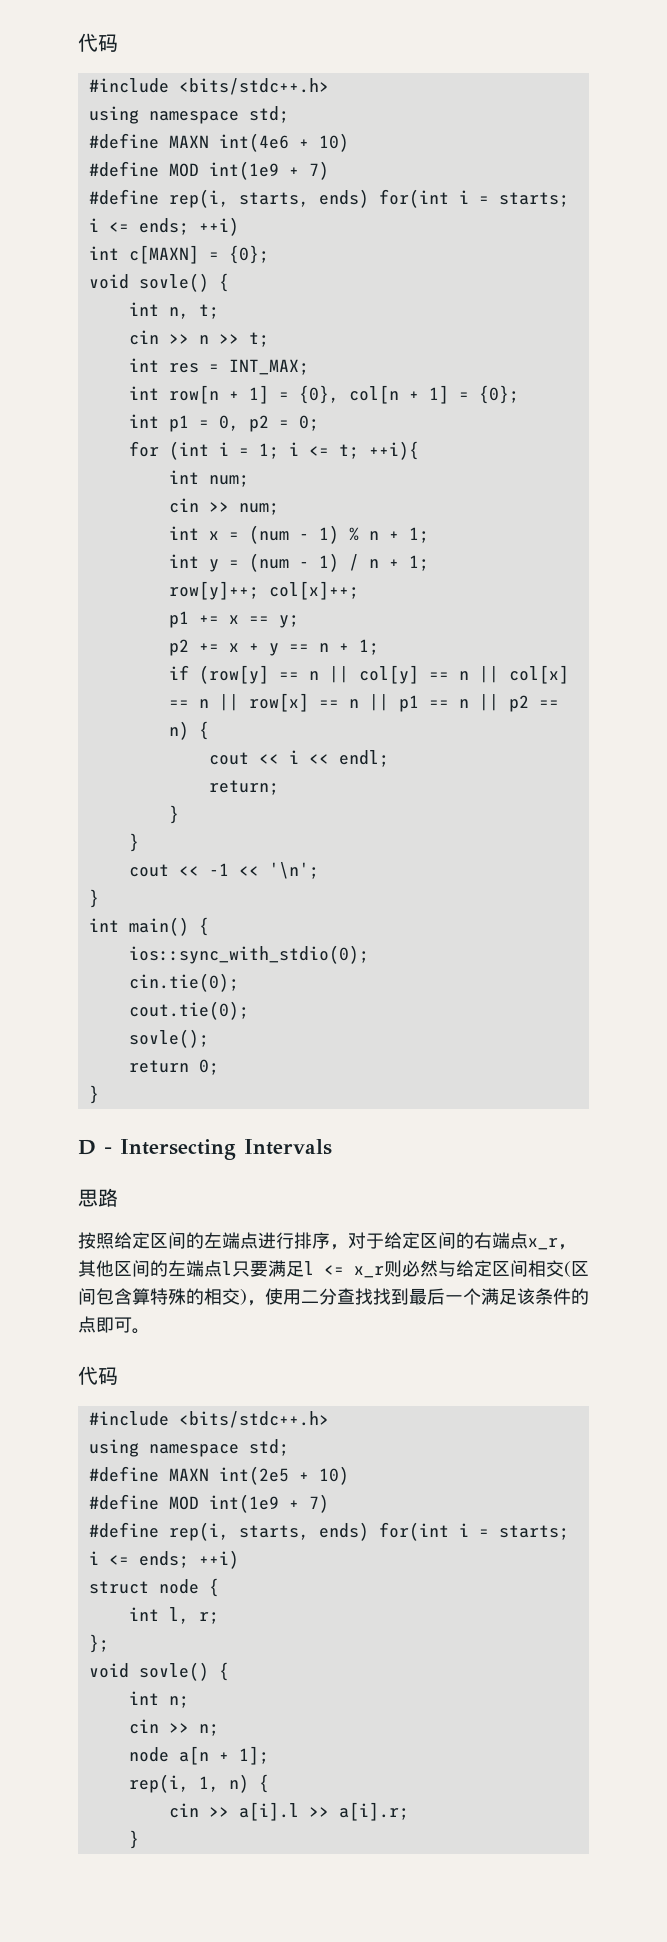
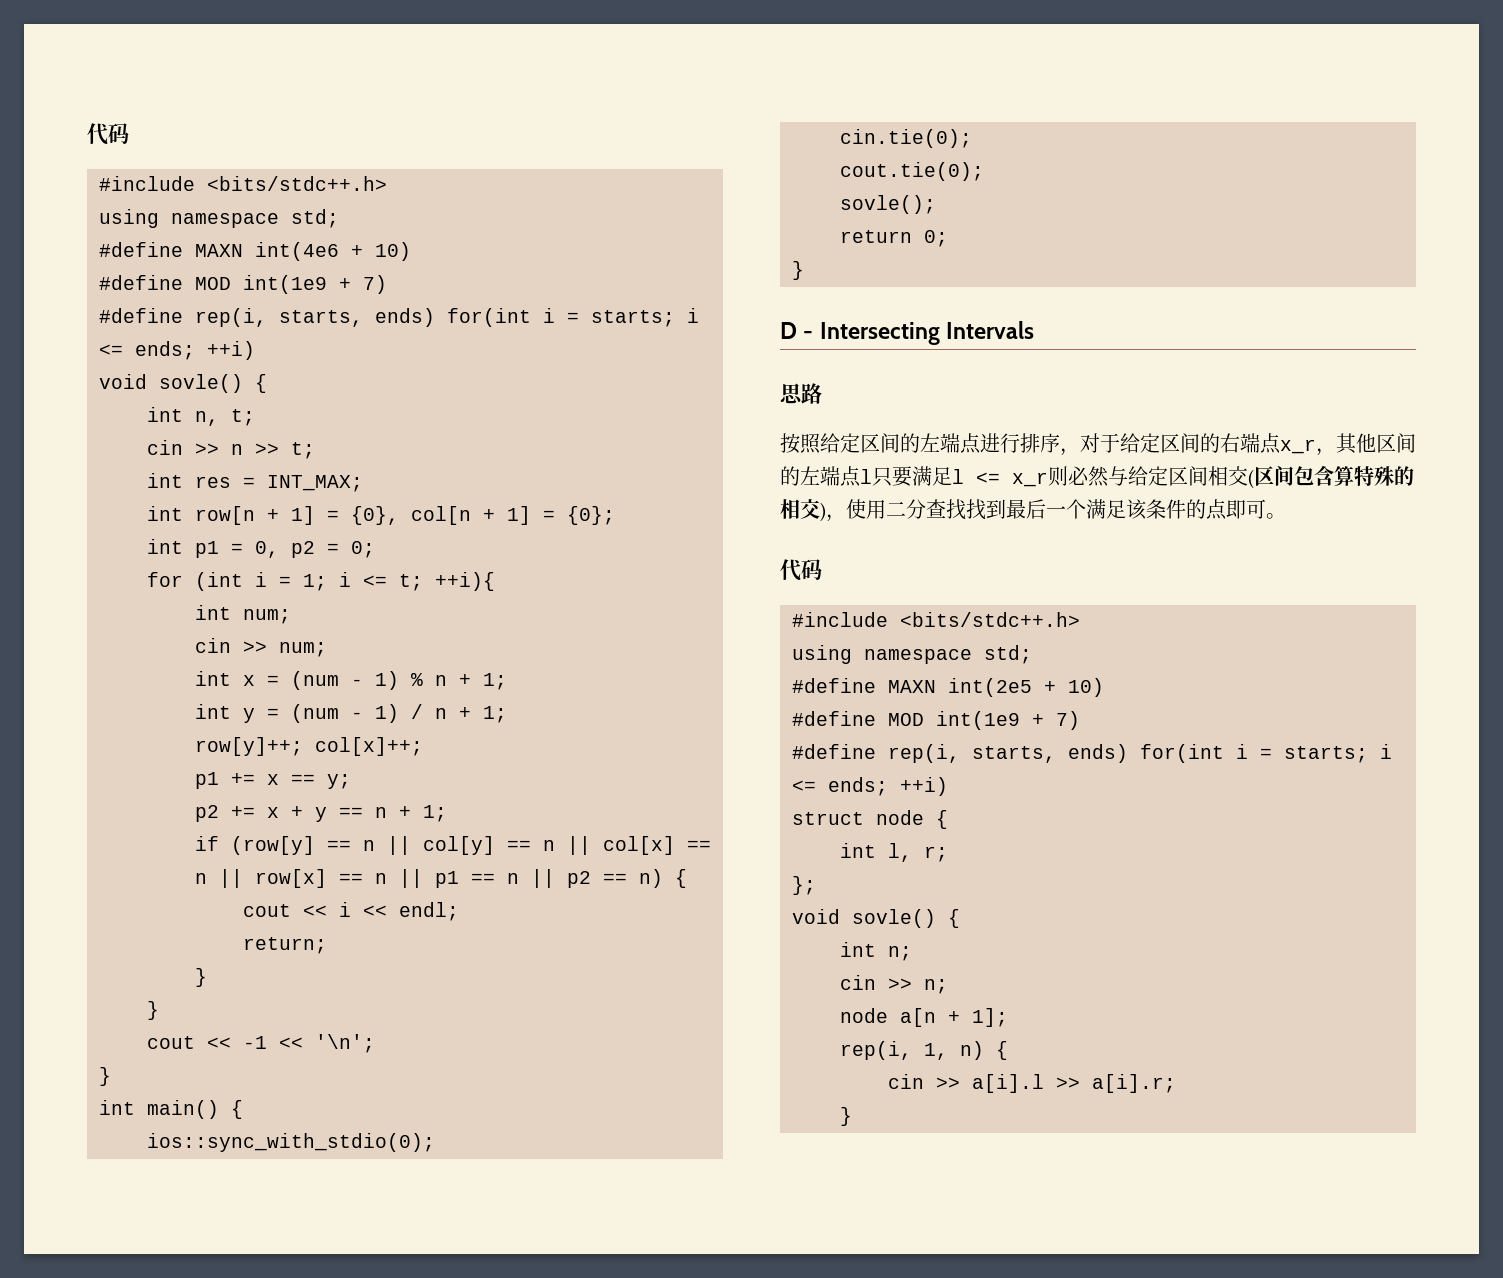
[88,245,269,264] // int c[MAXN] = {0}; -> (255, 350) none

